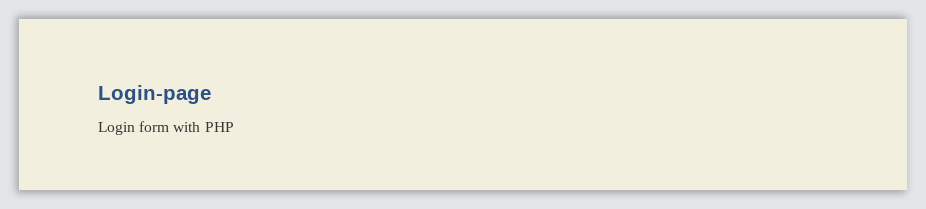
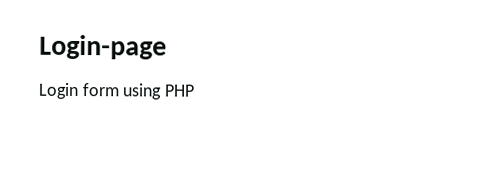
[173,122,201,132] with -> [122,83,163,100] using

